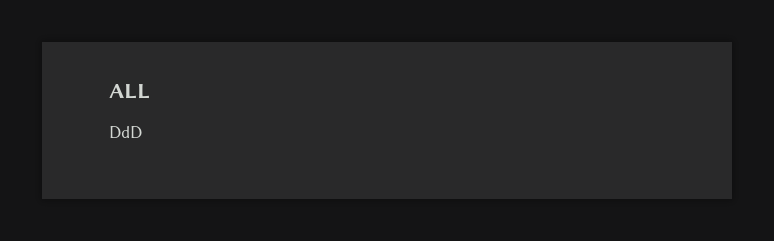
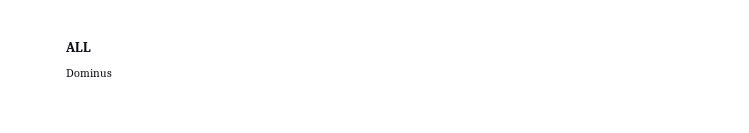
[109,126,142,139] DdD -> [66,69,112,77] Dominus

